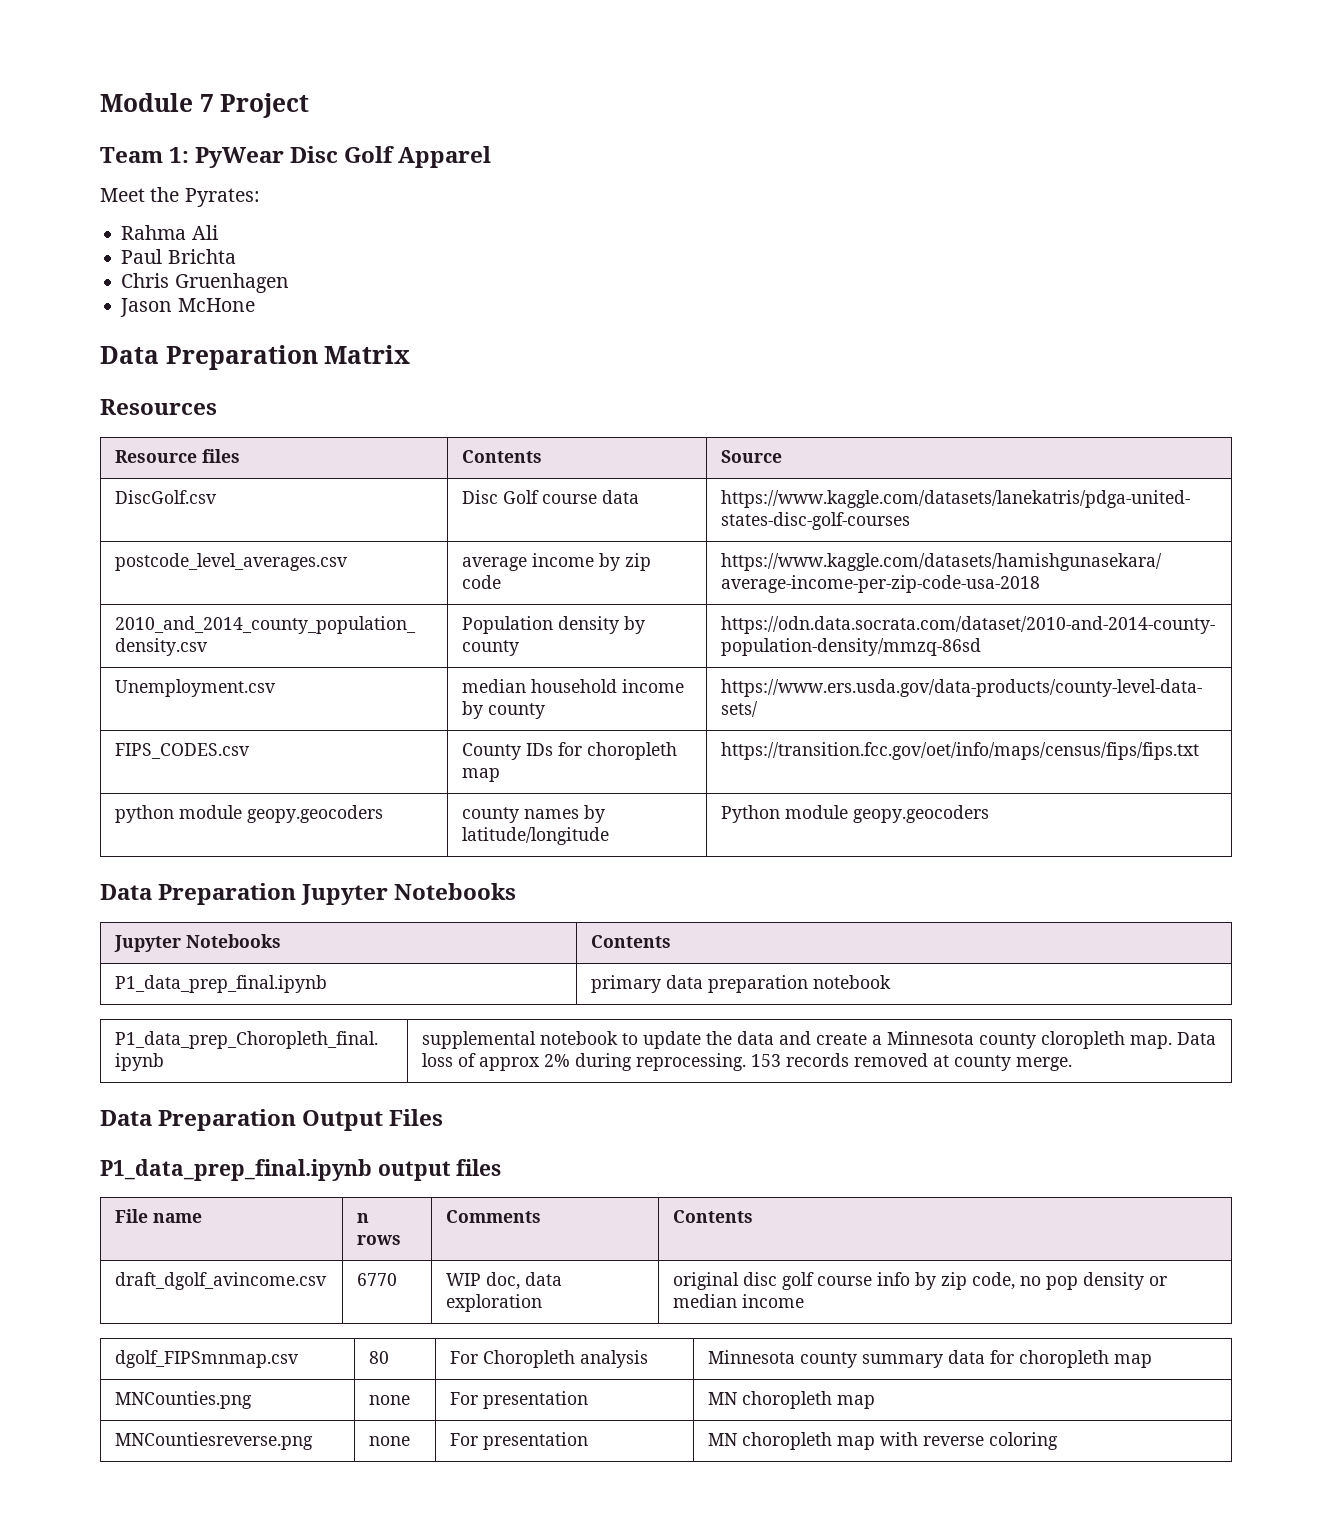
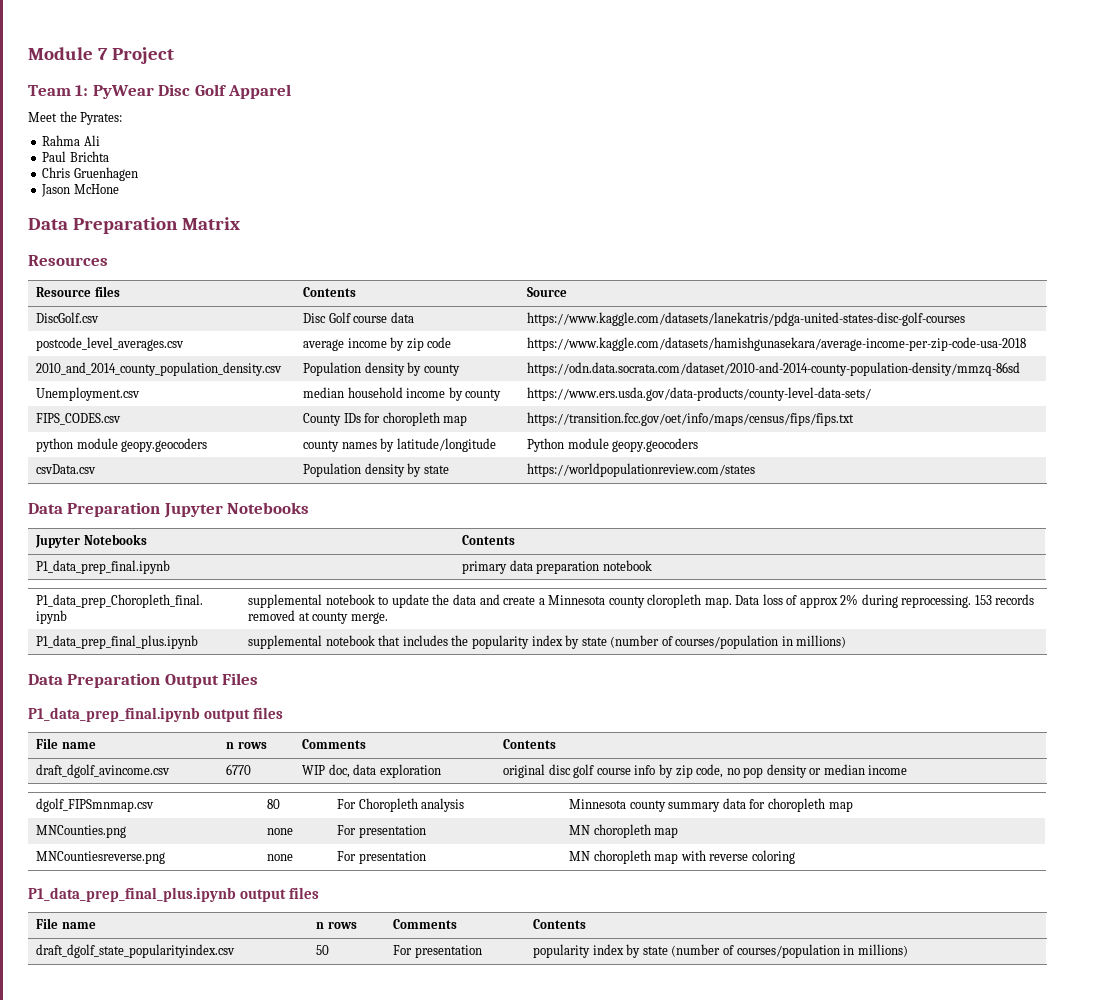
(990, 814) none -> [36,464,97,474] [303,463,449,477] [527,463,756,477] // csvData.csv | Population density by state | https://worldpopulationreview.com/states
(1073, 1064) none -> [36,635,199,649] [248,635,847,649] // P1_data_prep_final_plus.ipynb | supplemental notebook that includes the popularity index by state (number of courses/population in millions)
(1059, 1441) none -> [28,887,319,902] [36,918,96,929] [316,922,357,929] [393,919,458,929] [533,919,587,929] [36,944,236,958] [316,945,330,955] [393,945,482,958] [533,944,908,958] // P1_data_prep_final_plus.ipynb output files // File name | n rows | Comments | Contents // draft_dgolf_state_popularityindex.csv | 50 | For presentation | popularity index by state (number of courses/population in millions)

